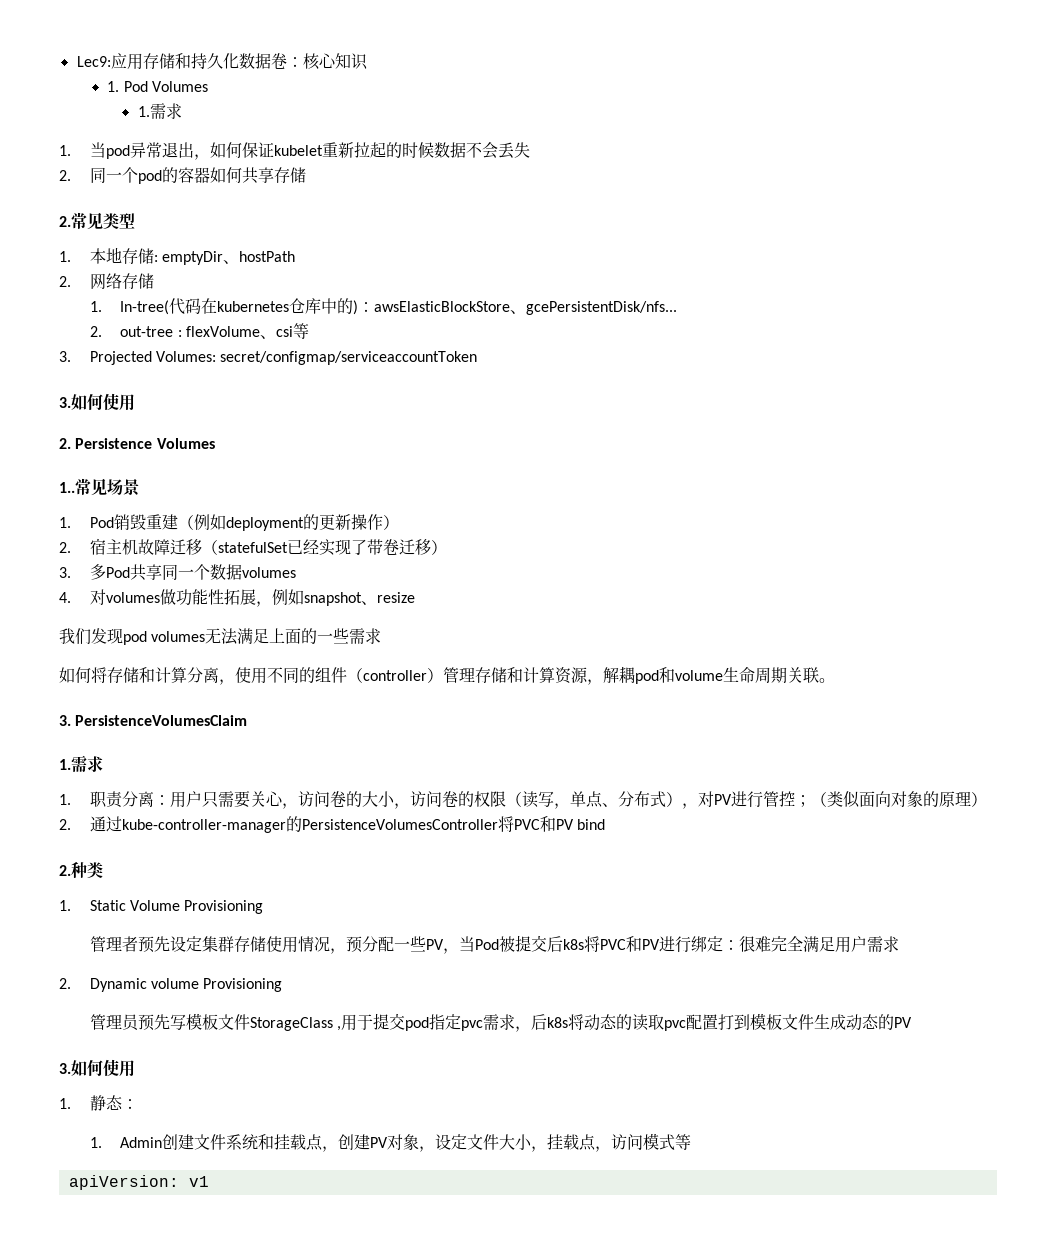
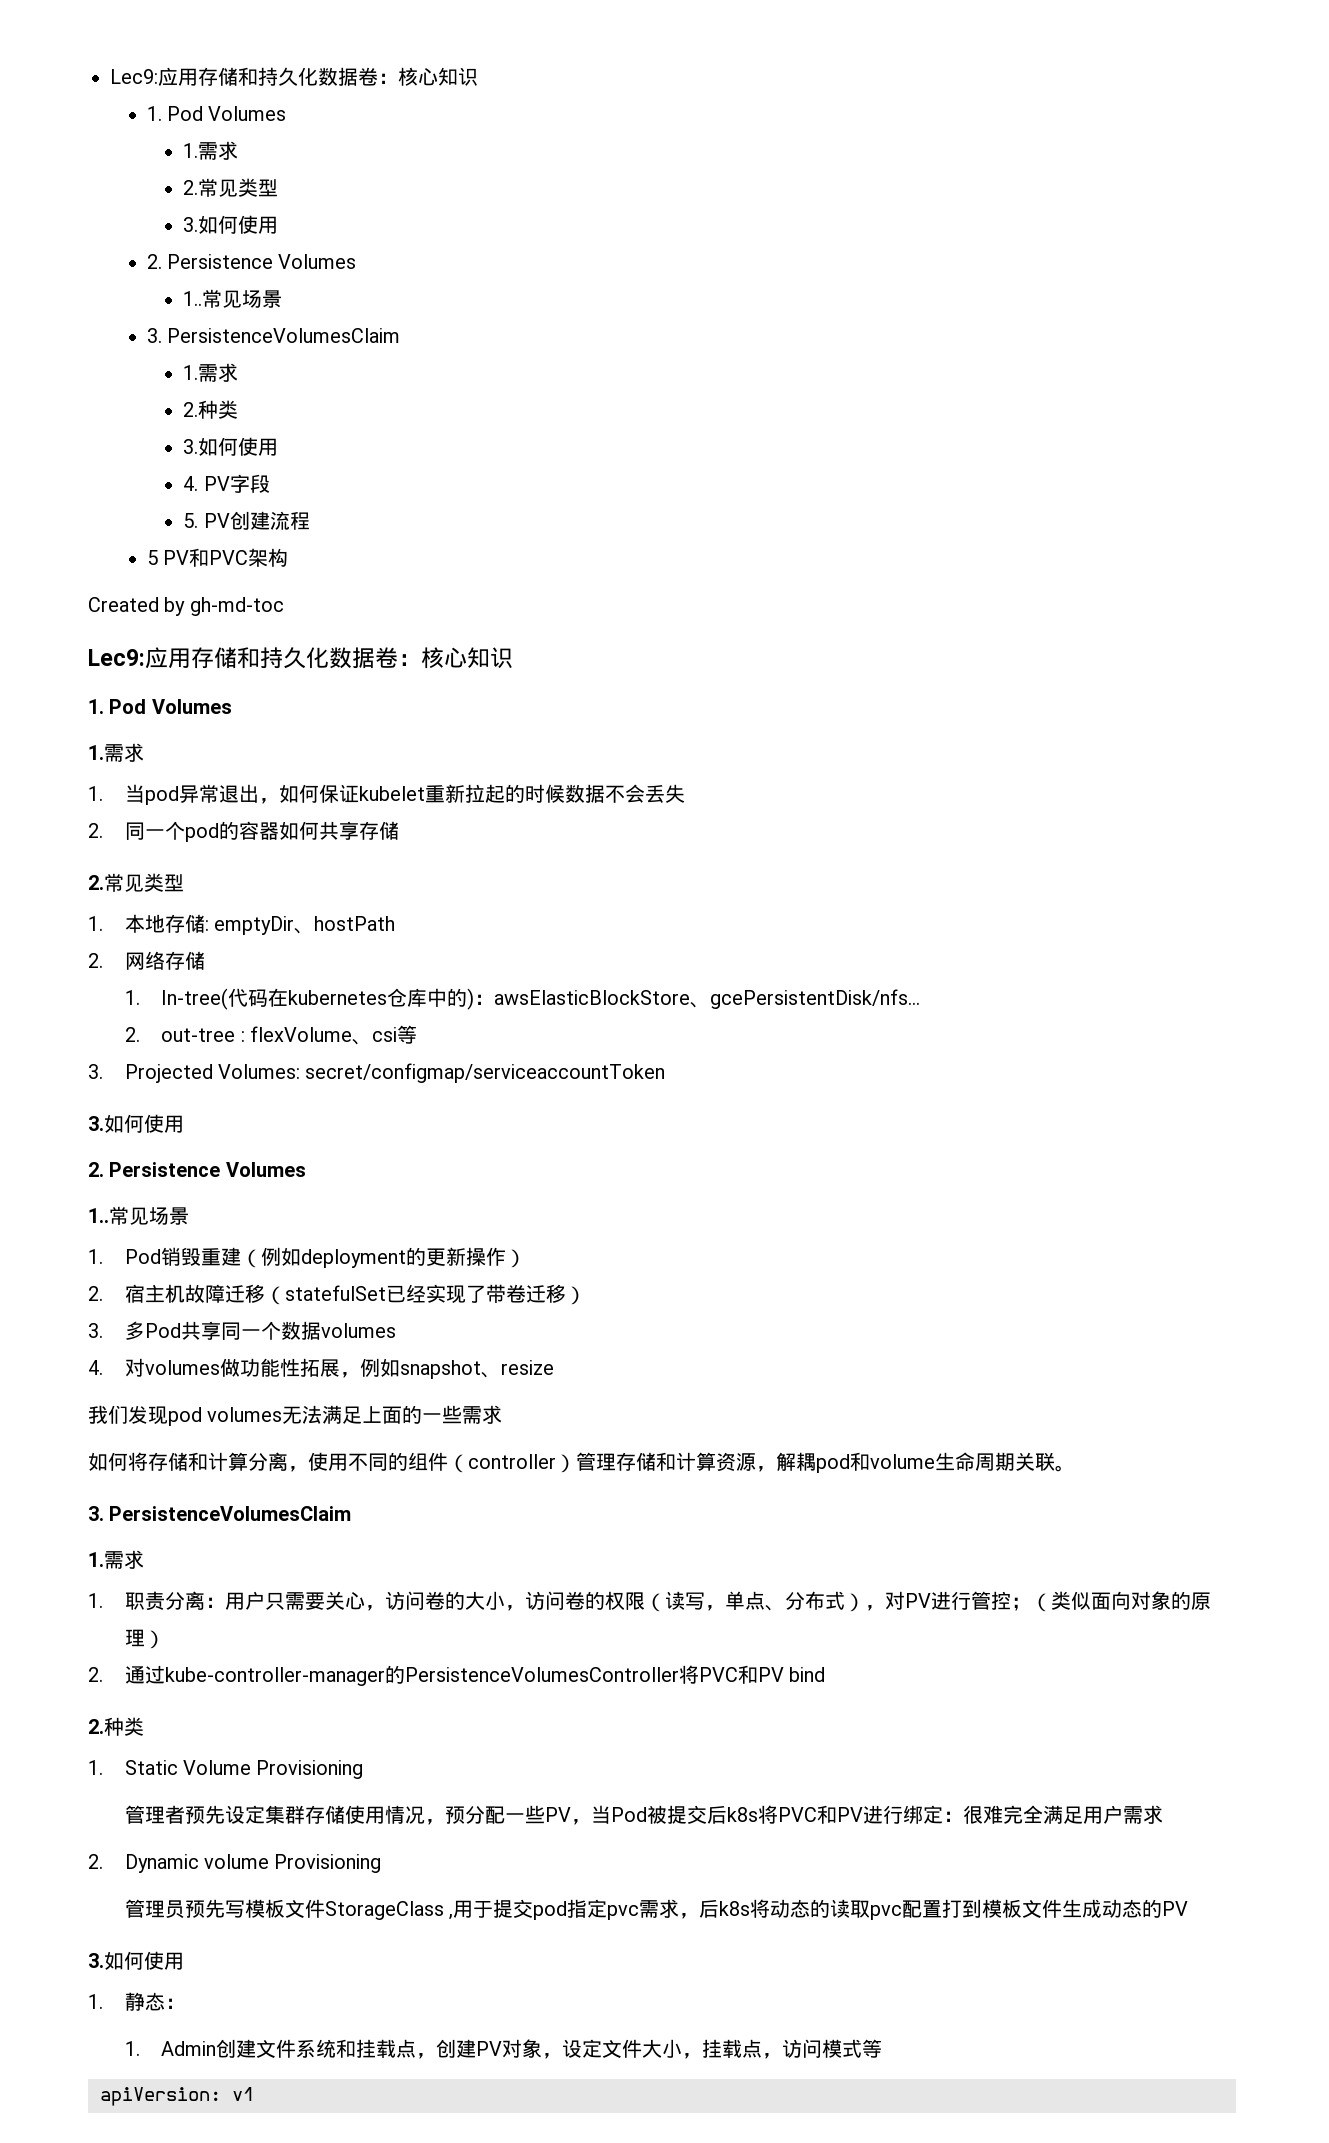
(182, 111) none -> [183,178,279,197] [183,215,279,234] [146,254,357,269] [183,289,283,308] [146,328,400,343] [183,363,239,382] [183,400,239,419] [183,437,279,456] [183,474,270,493] [183,511,310,530] [146,548,288,567] [88,597,284,616] [88,647,513,669] [88,699,232,714] [88,743,144,762] // 2.常见类型 // 3.如何使用 // 2. Persistence Volumes // 1..常见场景 // 3. PersistenceVolumesClaim // 1.需求 // 2.种类 // 3.如何使用 // 4. PV字段 // 5. PV创建流程 // 5 PV和PVC架构 // Created by gh-md-toc // Lec9:应用存储和持久化数据卷：核心知识 // 1. Pod Volumes // 1.需求

